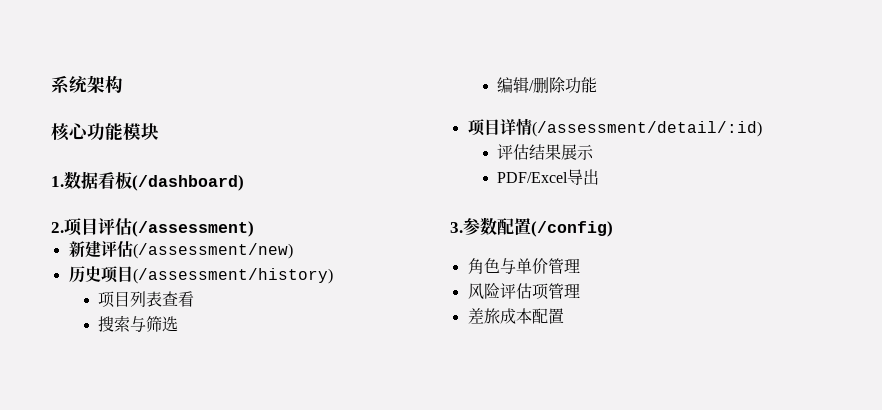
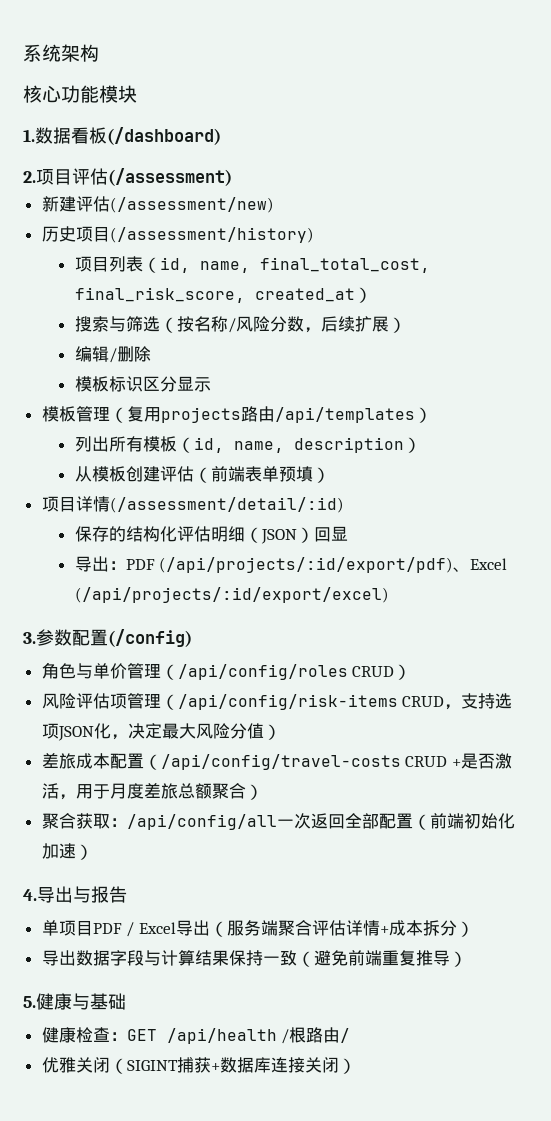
[162,291,195,307] [98,315,179,332] [497,77,598,94] [467,118,762,137] [497,144,595,160] [497,169,600,185] 查看 // 搜索与筛选 // 编辑/删除功能 // 项目详情(/assessment/detail/:id) // 评估结果展示 // PDF/Excel导出 -> [142,257,430,273] [74,287,372,303] [74,316,406,333] [74,346,151,363] [74,376,211,392] [41,406,432,423] [74,436,421,453] [74,466,330,483] [41,496,344,513] [74,526,348,544] [74,556,508,573] [74,587,389,603] （id, name, final_total_cost, final_risk_score, created_at） // 搜索与筛选（按名称/风险分数，后续扩展） // 编辑/删除 // 模板标识区分显示 // 模板管理（复用projects路由/api/templates） // 列出所有模板（id, name, description） // 从模板创建评估（前端表单预填） // 项目详情(/assessment/detail/:id) // 保存的结构化评估明细（JSON）回显 // 导出：PDF (/api/projects/:id/export/pdf)、Excel (/api/projects/:id/export/excel)
(580, 265) none -> [160,664,412,680] （/api/config/roles CRUD）
[467,308,564,324] // 差旅成本配置 -> [160,693,513,710] [41,723,281,741] [41,753,512,770] [41,783,263,800] [41,813,515,830] [41,843,93,860] [23,886,127,903] [41,920,474,937] [41,950,467,967] [23,993,126,1010] [41,1027,351,1044] [41,1057,356,1074] （/api/config/risk-items CRUD，支持选项JSON化，决定最大风险分值） // 差旅成本配置（/api/config/travel-costs CRUD +是否激活，用于月度差旅总额聚合） // 聚合获取：/api/config/all一次返回全部配置（前端初始化加速） // 4.导出与报告 // 单项目PDF / Excel导出（服务端聚合评估详情+成本拆分） // 导出数据字段与计算结果保持一致（避免前端重复推导） // 5.健康与基础 // 健康检查：GET /api/health /根路由/ // 优雅关闭（SIGINT捕获+数据库连接关闭）

